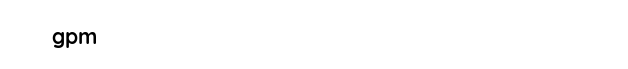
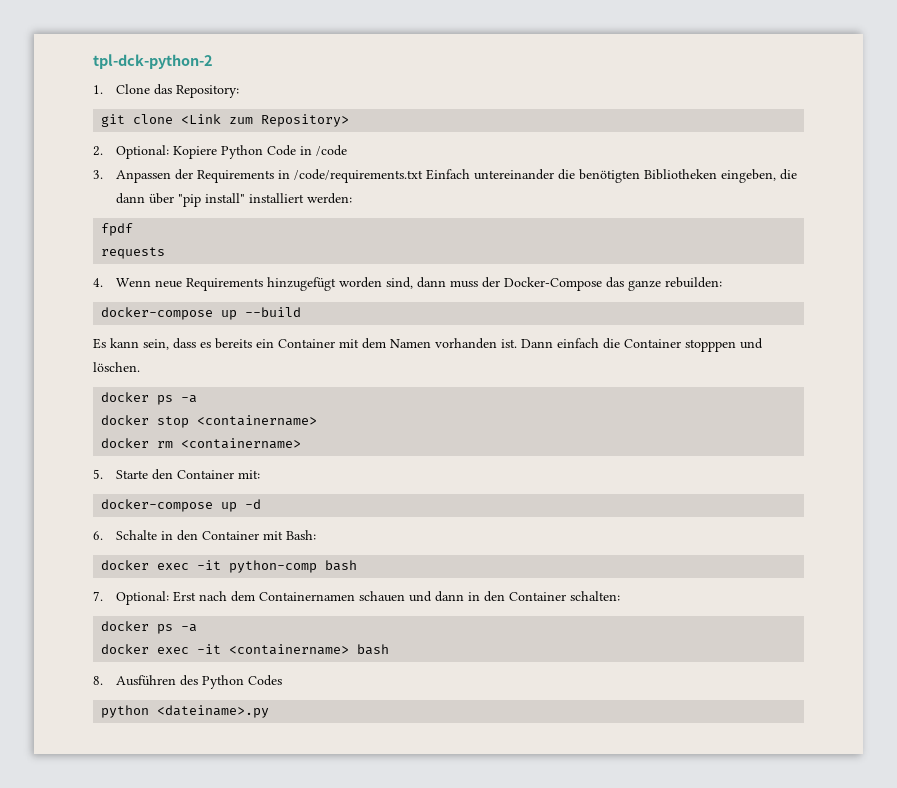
[52,32,97,48] gpm -> [93,54,213,69] [93,84,239,98] [101,114,350,127] [93,145,347,159] [93,169,797,183] [115,193,352,207] [101,223,134,236] [101,247,166,259] [93,277,722,291] [101,307,302,320] [93,338,763,352] [93,362,140,372] [101,392,198,405] [101,415,318,428] [101,438,302,449] [93,469,260,480] [101,499,262,512] [93,530,316,541] [101,560,358,573] [93,591,620,605] [101,621,198,634] [101,644,390,655] [93,675,282,689] [101,705,270,718] tpl-dck-python-2 // 1. Clone das Repository: // git clone <Link zum Repository> // 2. Optional: Kopiere Python Code in /code // 3. Anpassen der Requirements in /code/requirements.txt Einfach untereinander die benötigten Bibliotheken eingeben, die dann über "pip install" installiert werden: // fpdf // requests // 4. Wenn neue Requirements hinzugefügt worden sind, dann muss der Docker-Compose das ganze rebuilden: // docker-compose up --build // Es kann sein, dass es bereits ein Container mit dem Namen vorhanden ist. Dann einfach die Container stopppen und löschen. // docker ps -a // docker stop <containername> // docker rm <containername> // 5. Starte den Container mit: // docker-compose up -d // 6. Schalte in den Container mit Bash: // docker exec -it python-comp bash // 7. Optional: Erst nach dem Containernamen schauen und dann in den Container schalten: // docker ps -a // docker exec -it <containername> bash // 8. Ausführen des Python Codes // python <dateiname>.py

